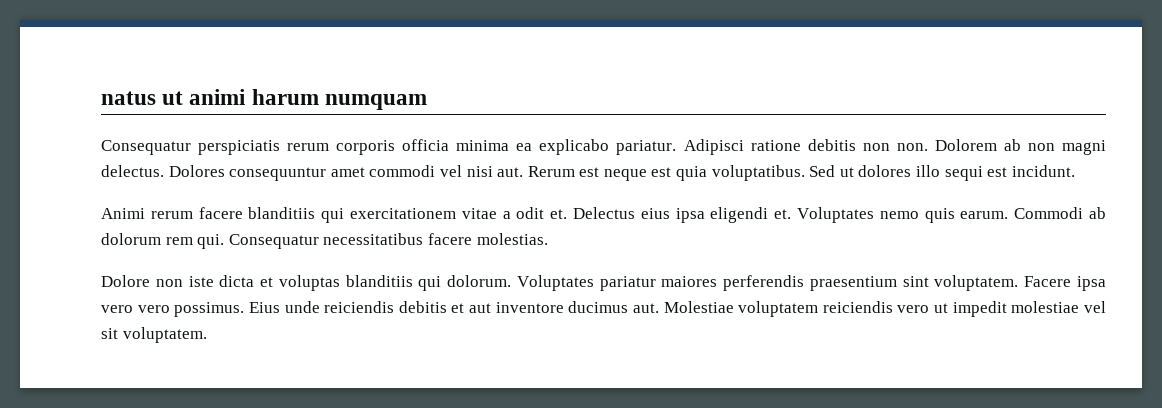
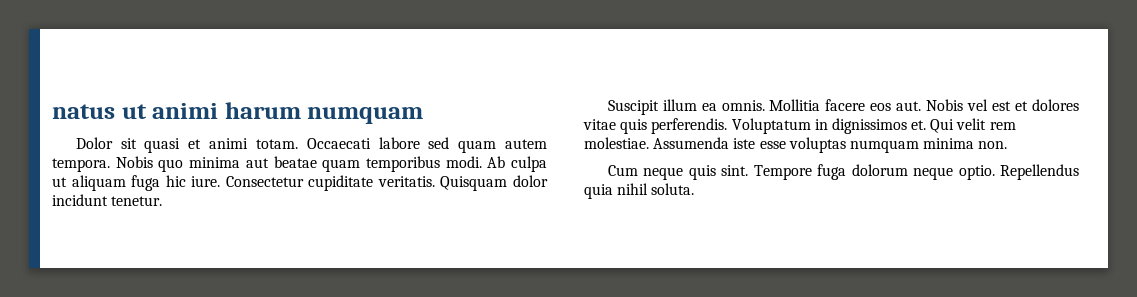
[101,139,1106,155] [101,165,1075,181] [101,207,1106,223] [101,233,548,249] [101,275,1106,291] [101,301,1107,317] [101,327,207,343] Consequatur perspiciatis rerum corporis officia minima ea explicabo pariatur. Adipisci ratione debitis non non. Dolorem ab non magni delectus. Dolores consequuntur amet commodi vel nisi aut. Rerum est neque est quia voluptatibus. Sed ut dolores illo sequi est incidunt. // Animi rerum facere blanditiis qui exercitationem vitae a odit et. Delectus eius ipsa eligendi et. Voluptates nemo quis earum. Commodi ab dolorum rem qui. Consequatur necessitatibus facere molestias. // Dolore non iste dicta et voluptas blanditiis qui dolorum. Voluptates pariatur maiores perferendis praesentium sint voluptatem. Facere ipsa vero vero possimus. Eius unde reiciendis debitis et aut inventore ducimus aut. Molestiae voluptatem reiciendis vero ut impedit molestiae vel sit voluptatem. -> [75,137,547,153] [52,156,547,172] [52,175,548,191] [52,194,163,206] [607,99,1079,115] [583,118,1016,134] [584,137,1008,153] [607,164,1079,180] [584,183,695,199] Dolor sit quasi et animi totam. Occaecati labore sed quam autem tempora. Nobis quo minima aut beatae quam temporibus modi. Ab culpa ut aliquam fuga hic iure. Consectetur cupiditate veritatis. Quisquam dolor incidunt tenetur. // Suscipit illum ea omnis. Mollitia facere eos aut. Nobis vel est et dolores vitae quis perferendis. Voluptatum in dignissimos et. Qui velit rem molestiae. Assumenda iste esse voluptas numquam minima non. // Cum neque quis sint. Tempore fuga dolorum neque optio. Repellendus quia nihil soluta.

